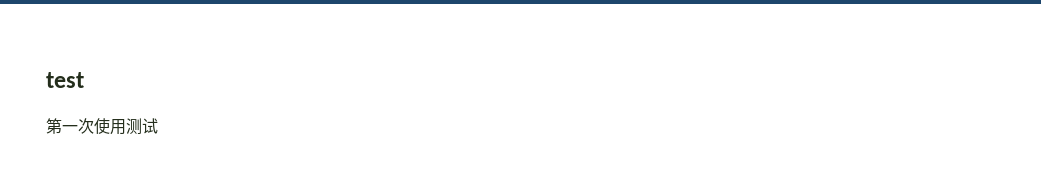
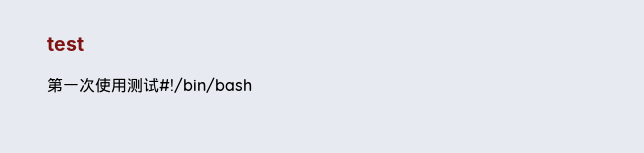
(158, 126) none -> [159,77,252,93] #!/bin/bash

